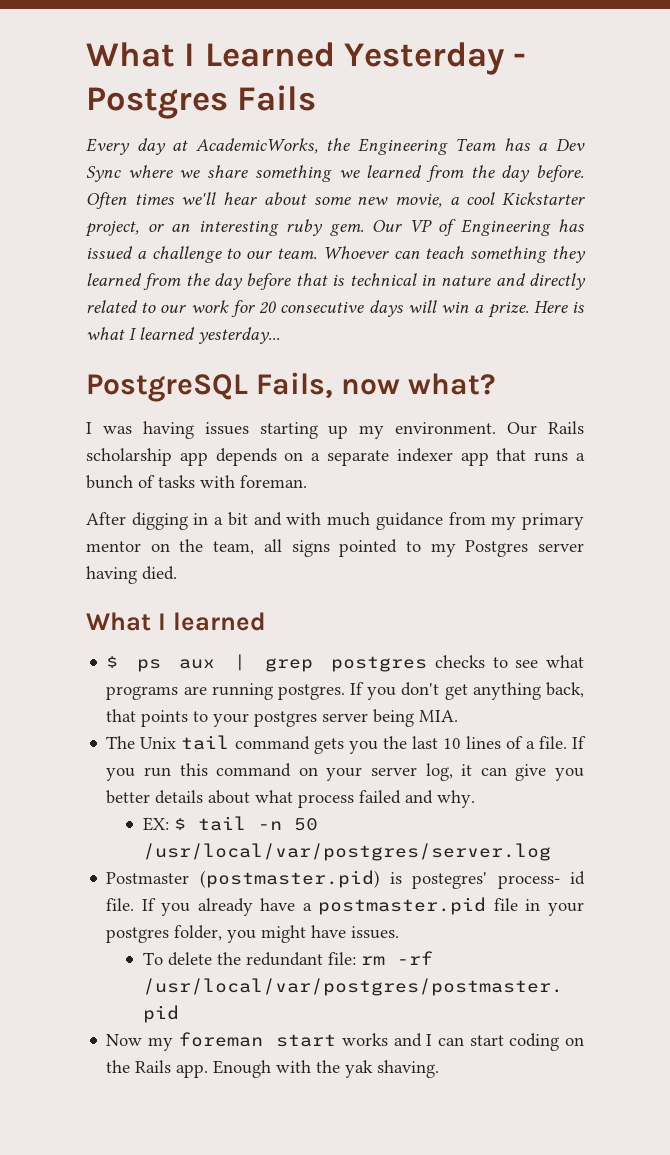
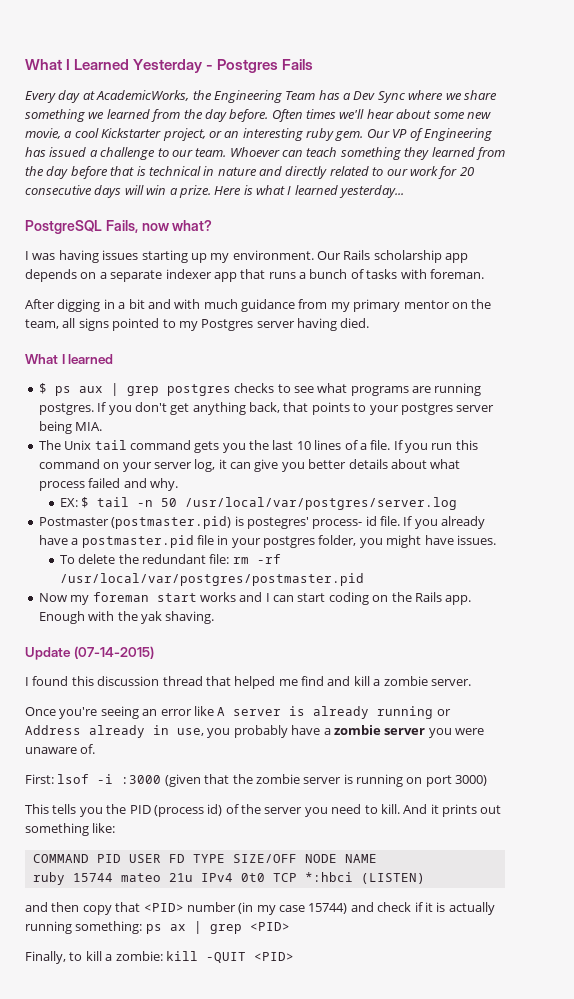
(440, 1069) none -> [25,646,154,660] [25,676,471,689] [25,706,451,719] [25,725,484,738] [25,744,96,754] [25,774,488,787] [25,804,502,817] [25,823,116,836] [32,854,377,863] [32,872,425,885] [25,902,495,915] [25,921,290,934] [25,951,294,964] // Update (07-14-2015) // I found this discussion thread that helped me find and kill a zombie server. // Once you're seeing an error like A server is already running or Address already in use, you probably have a zombie server you were unaware of. // First: lsof -i :3000 (given that the zombie server is running on port 3000) // This tells you the PID (process id) of the server you need to kill. And it prints out something like: // COMMAND PID USER FD TYPE SIZE/OFF NODE NAME // ruby 15744 mateo 21u IPv4 0t0 TCP *:hbci (LISTEN) // and then copy that <PID> number (in my case 15744) and check if it is actually running something: ps ax | grep <PID> // Finally, to kill a zombie: kill -QUIT <PID>

